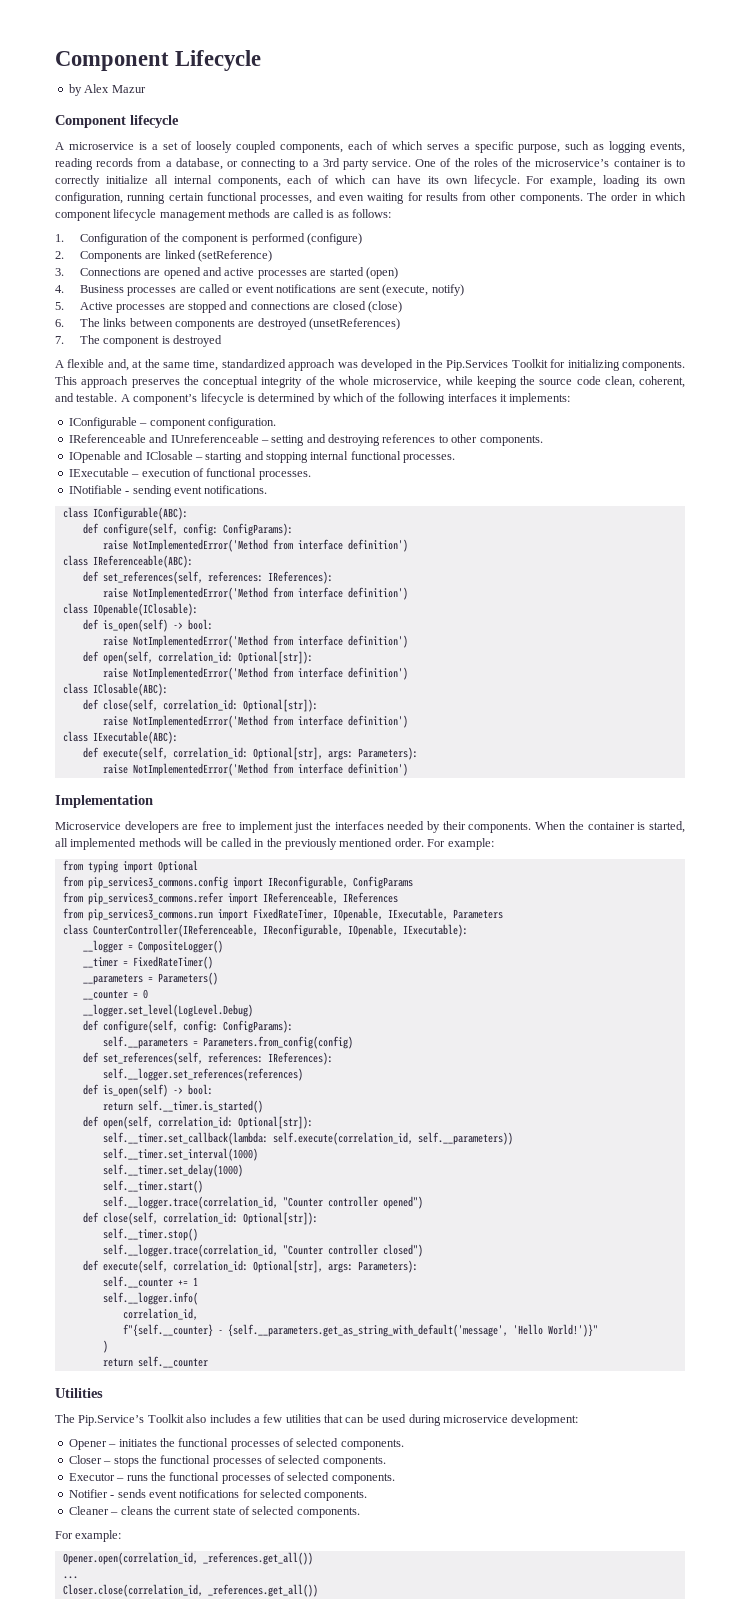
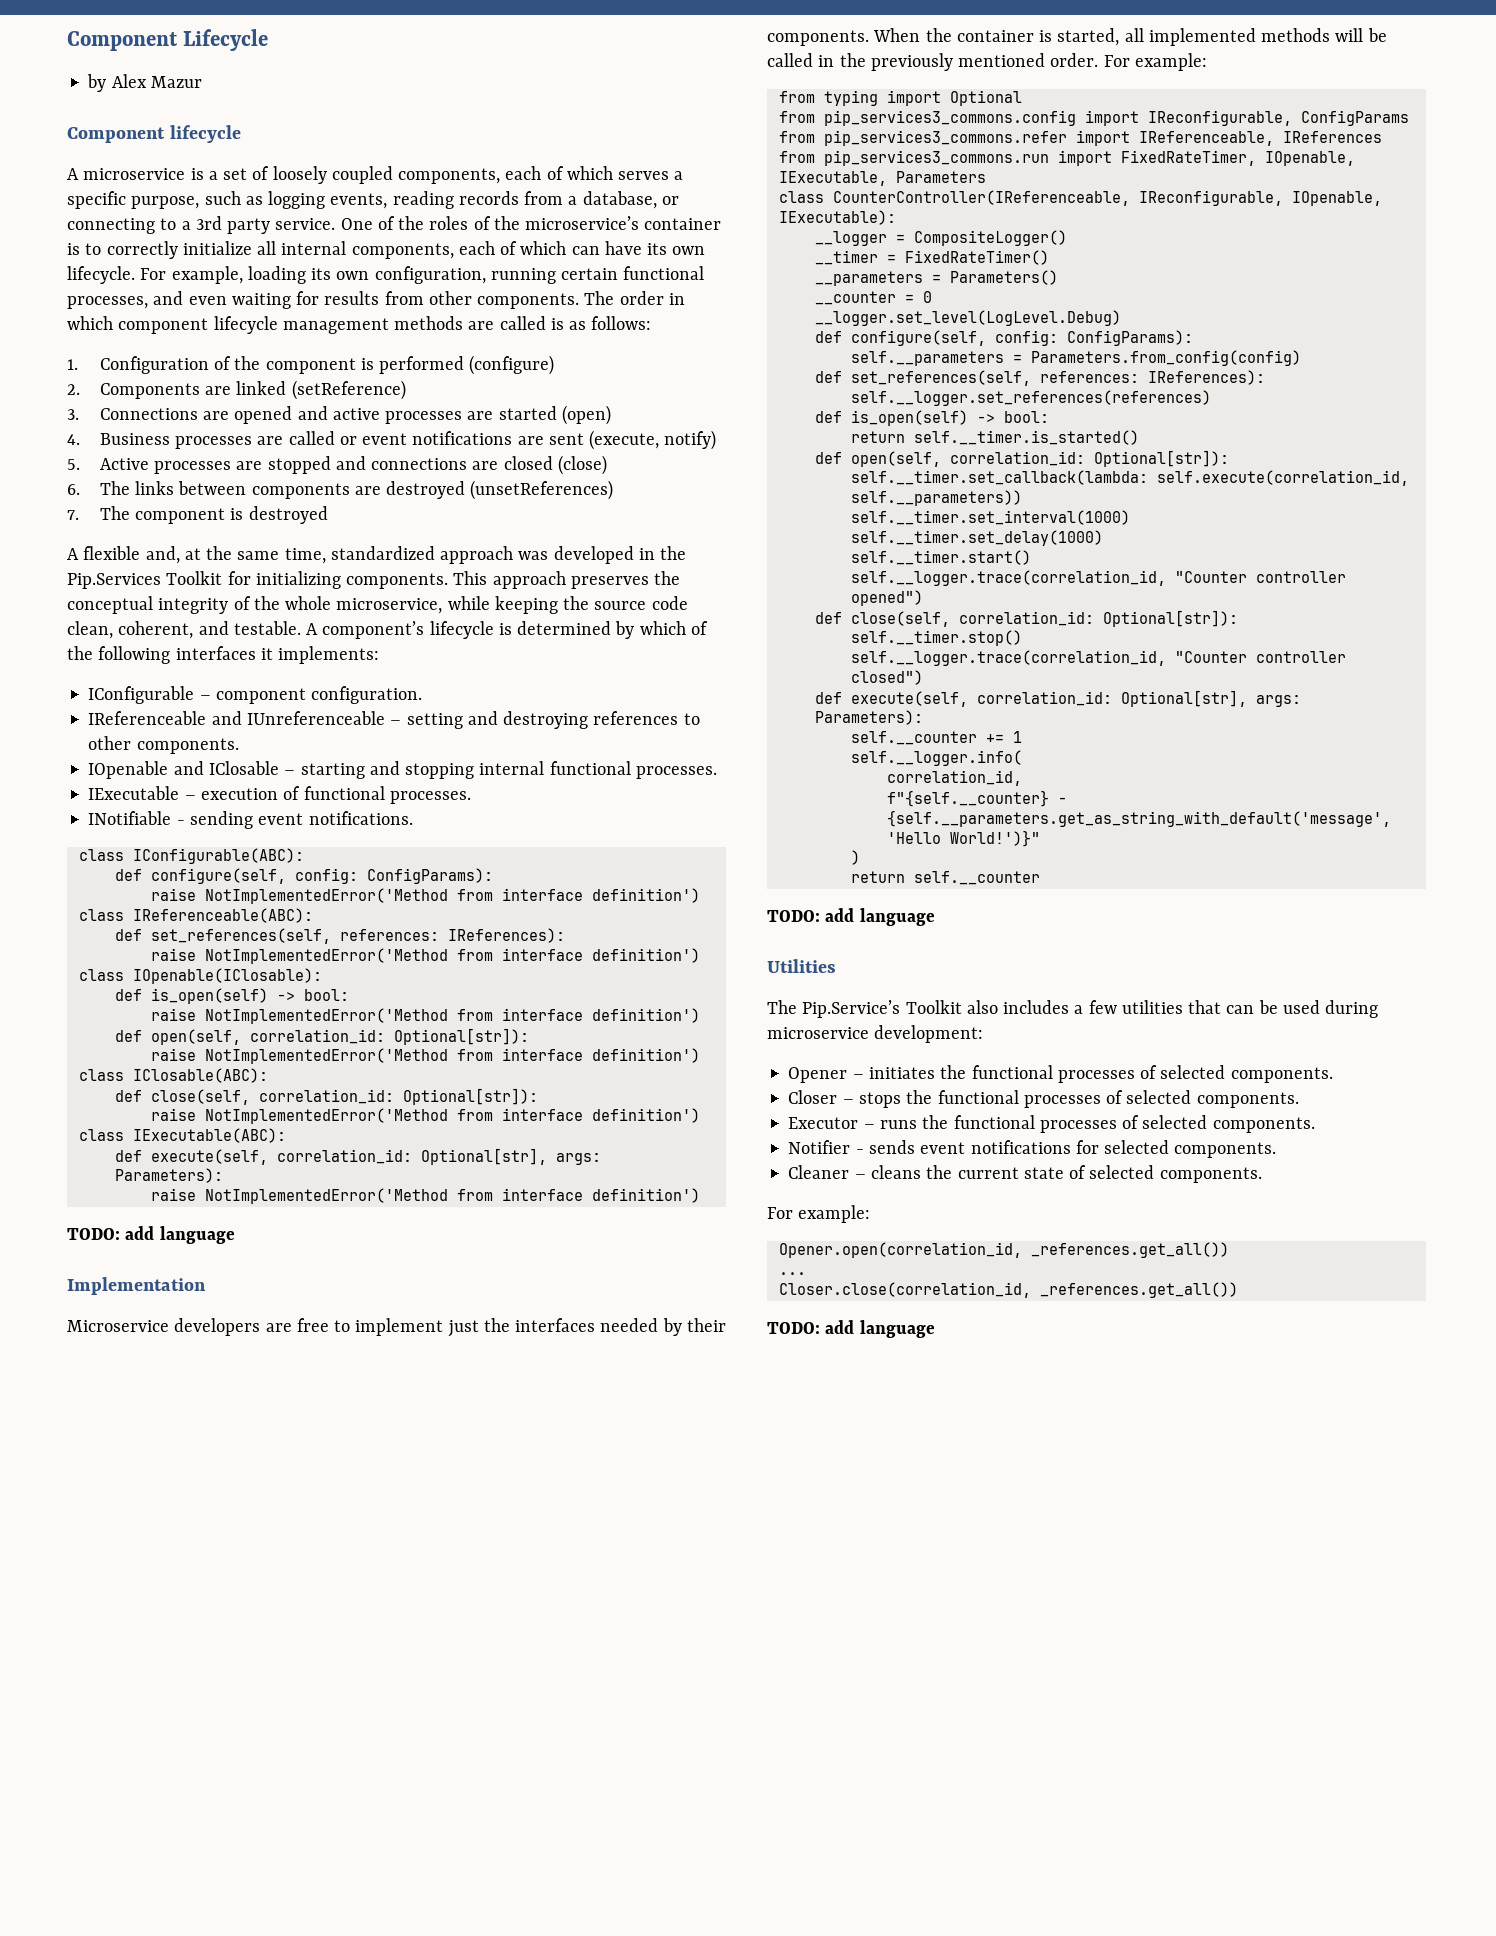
(408, 769) none -> [67,1226,235,1244] // TODO: add language
(208, 1362) none -> [767,908,935,926] // TODO: add language
(318, 1590) none -> [767,1320,935,1338] // TODO: add language

